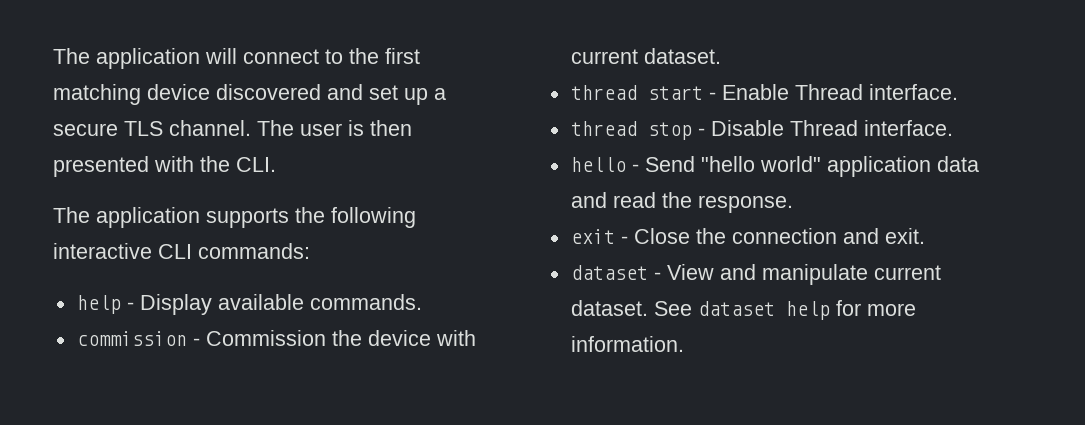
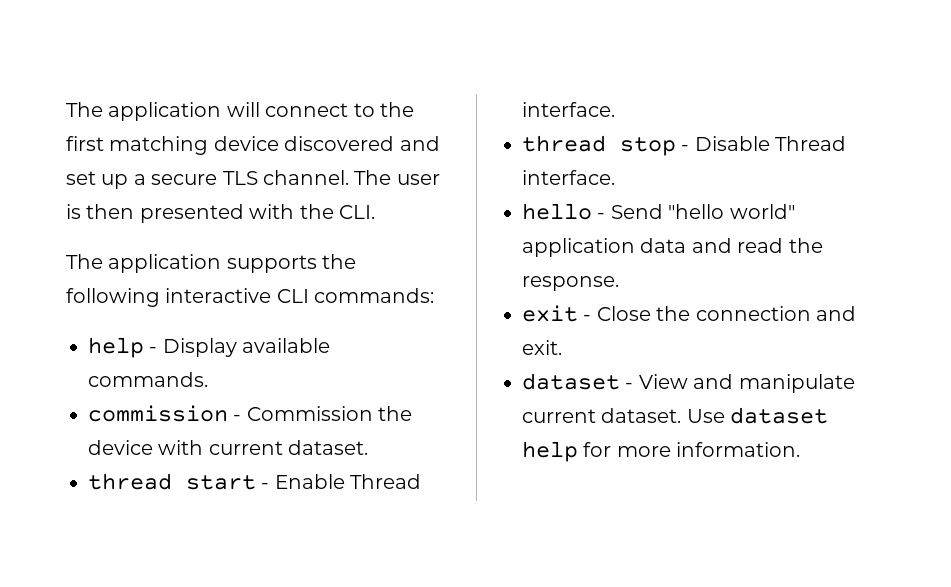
[653,301,692,316] See -> [686,409,725,423] Use

